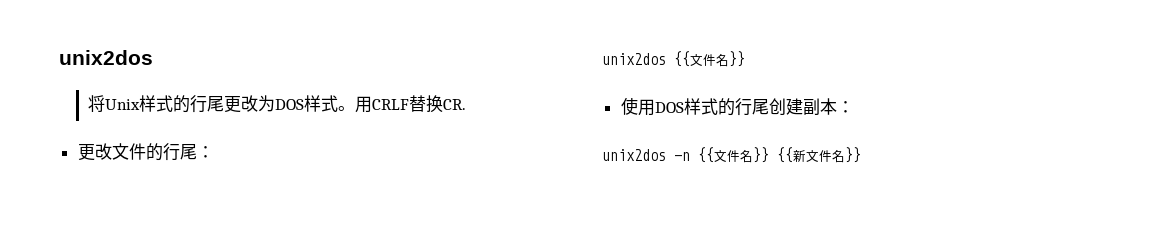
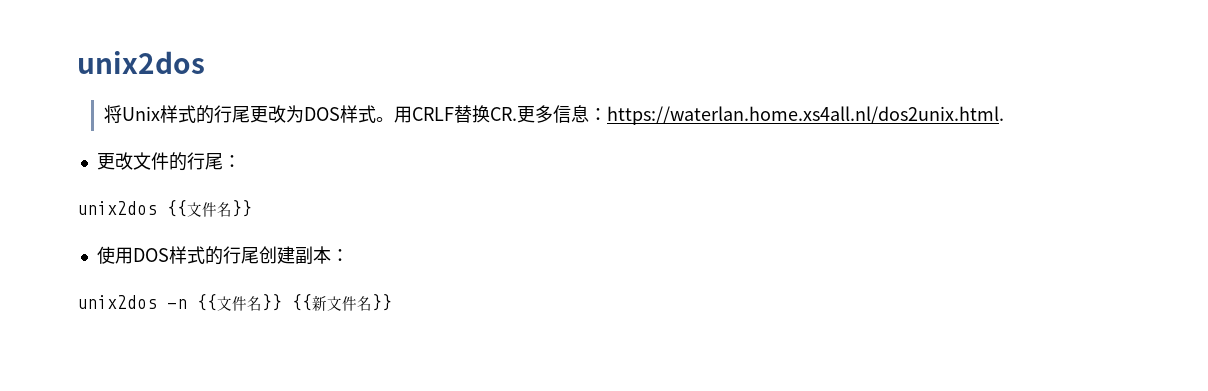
(466, 104) none -> [516,105,1004,125] 更多信息：https://waterlan.home.xs4all.nl/dos2unix.html.

